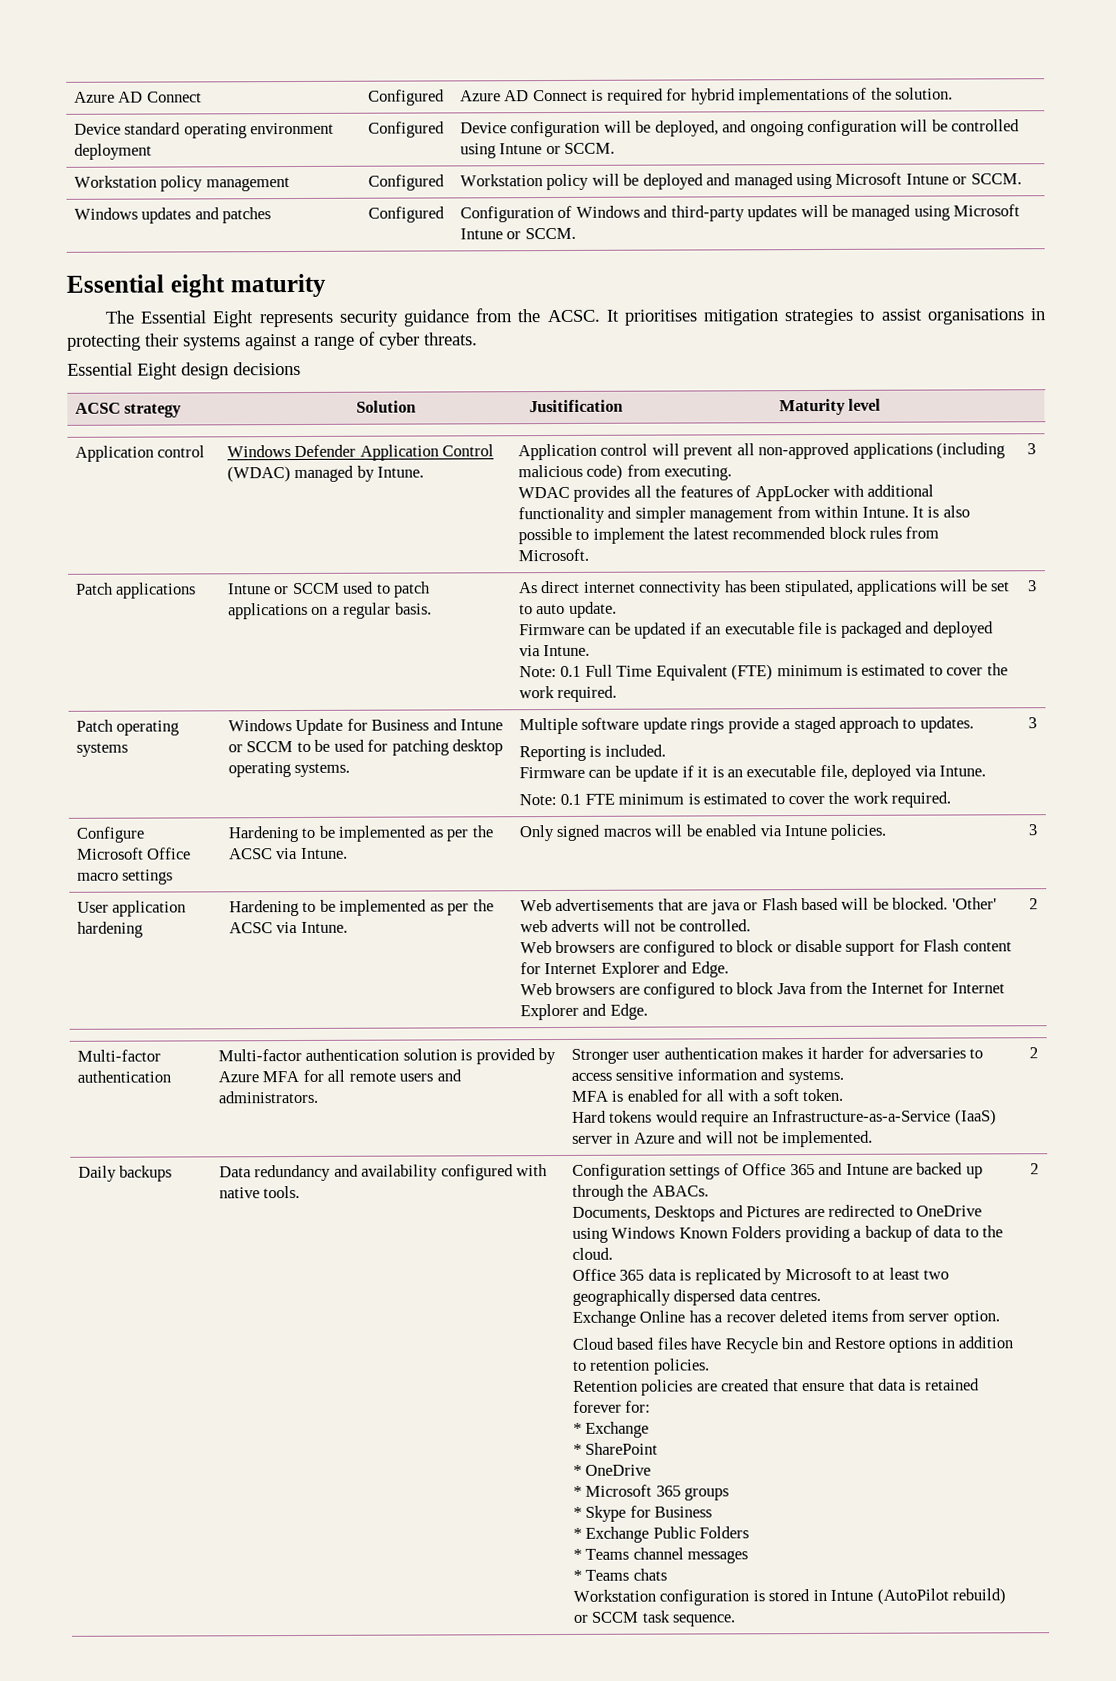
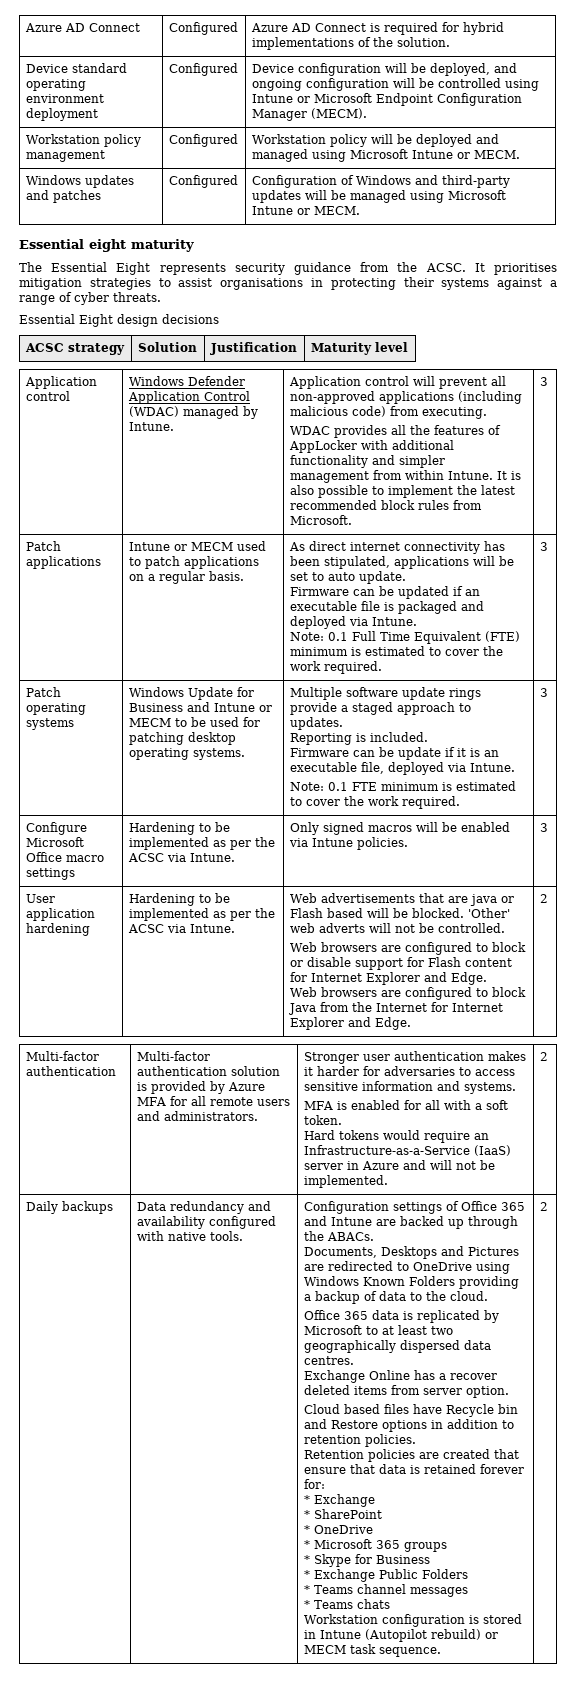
[564,142,616,154] SCCM. -> [313,93,522,106] [251,108,367,121] Microsoft Endpoint Configuration Manager (MECM).
[970,173,1022,185] SCCM. -> [473,150,520,159] MECM.
[524,227,576,240] SCCM. -> [313,206,360,215] MECM.
[528,399,623,413] Jusitification -> [209,342,297,355] Justification
[292,582,340,595] SCCM -> [190,542,233,551] MECM
[246,741,294,753] SCCM -> [128,718,171,727] MECM
[876,1588,949,1605] (AutoPilot -> [364,1629,427,1642] (Autopilot
[591,1611,640,1623] SCCM -> [303,1645,346,1654] MECM

